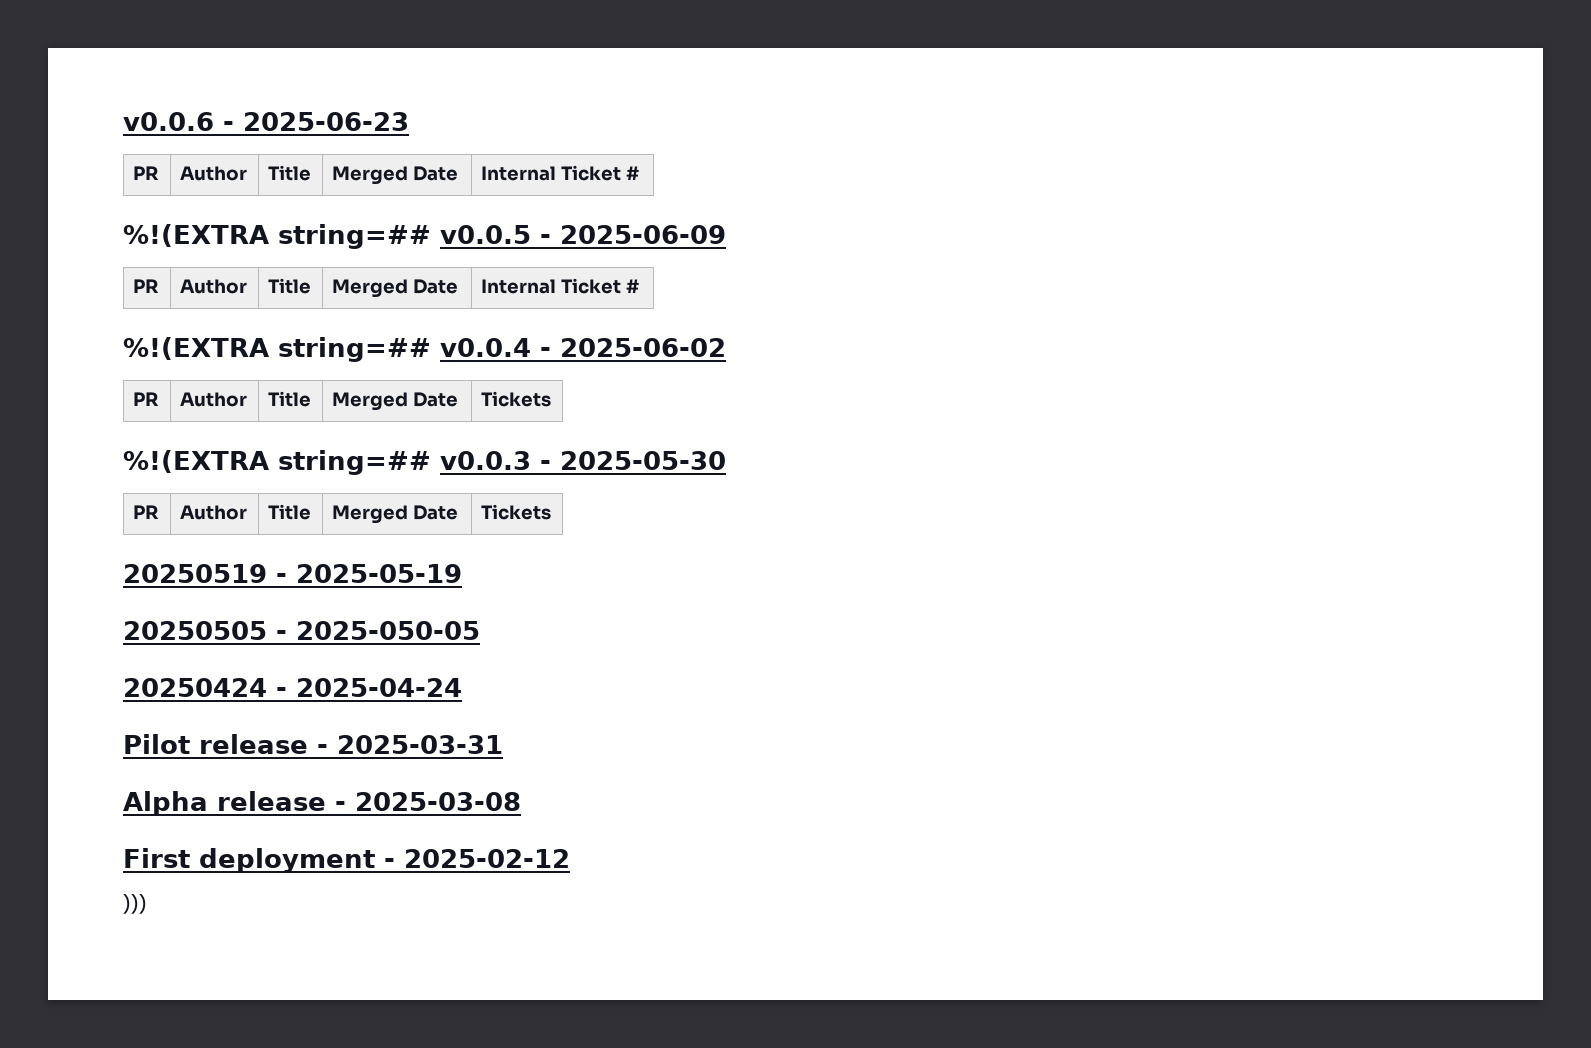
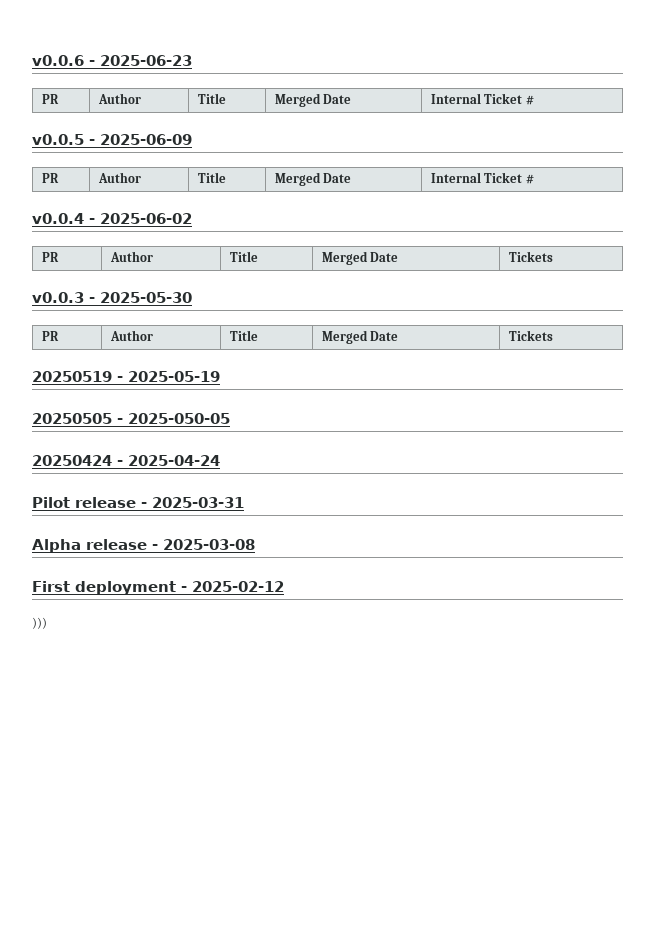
[123,224,431,249] %!(EXTRA string=## -> (534, 100) none
[123,337,431,362] %!(EXTRA string=## -> (534, 179) none
[123,450,431,475] %!(EXTRA string=## -> (553, 256) none

